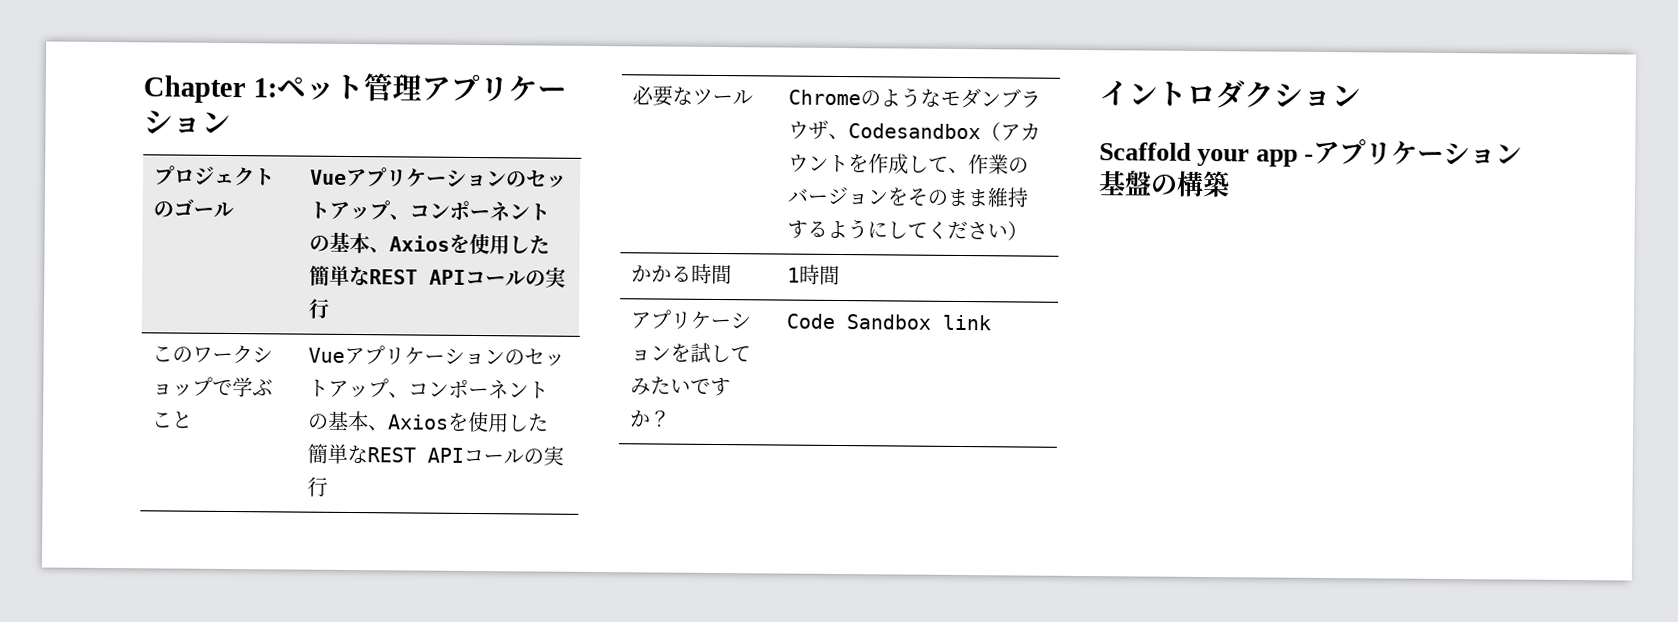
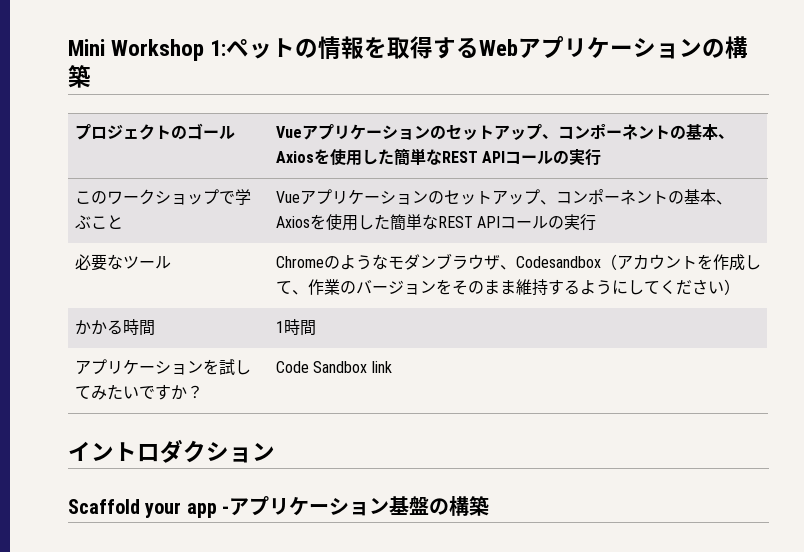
[143,75,246,104] Chapter -> [68,39,205,61] Mini Workshop
[362,73,567,102] [143,110,231,134] 管理アプリケーション -> [295,36,749,60] [68,65,91,88] の情報を取得するWebアプリケーションの構築

